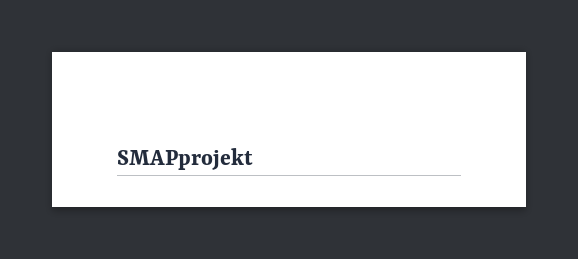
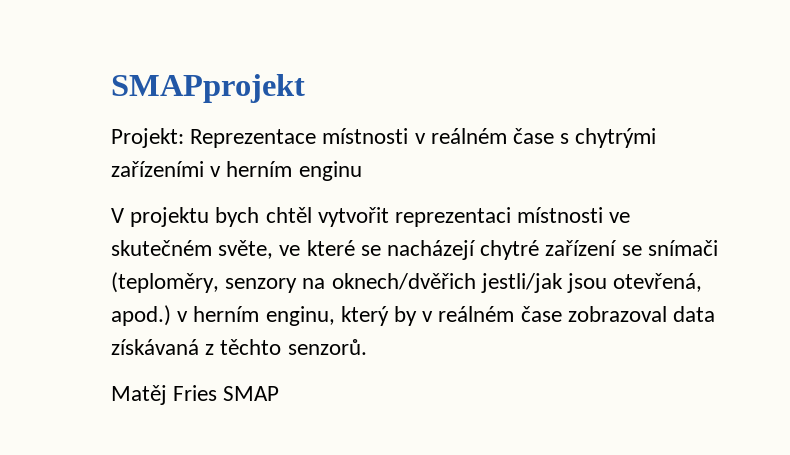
(253, 159) none -> [111,128,657,148] [111,161,362,181] [111,207,631,227] [111,240,718,260] [111,272,703,293] [111,305,716,326] [111,339,367,355] [111,385,280,405] // Projekt: Reprezentace místnosti v reálném čase s chytrými zařízeními v herním enginu // V projektu bych chtěl vytvořit reprezentaci místnosti ve skutečném světe, ve které se nacházejí chytré zařízení se snímači (teploměry, senzory na oknech/dvěřich jestli/jak jsou otevřená, apod.) v herním enginu, který by v reálném čase zobrazoval data získávaná z těchto senzorů. // Matěj Fries SMAP

